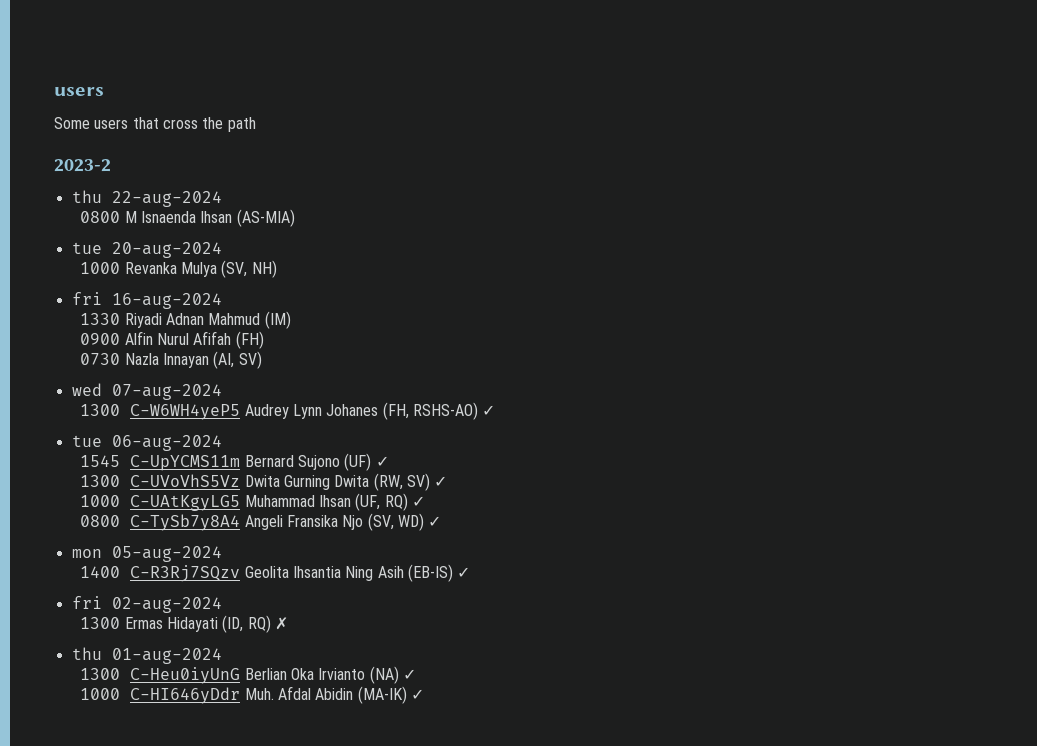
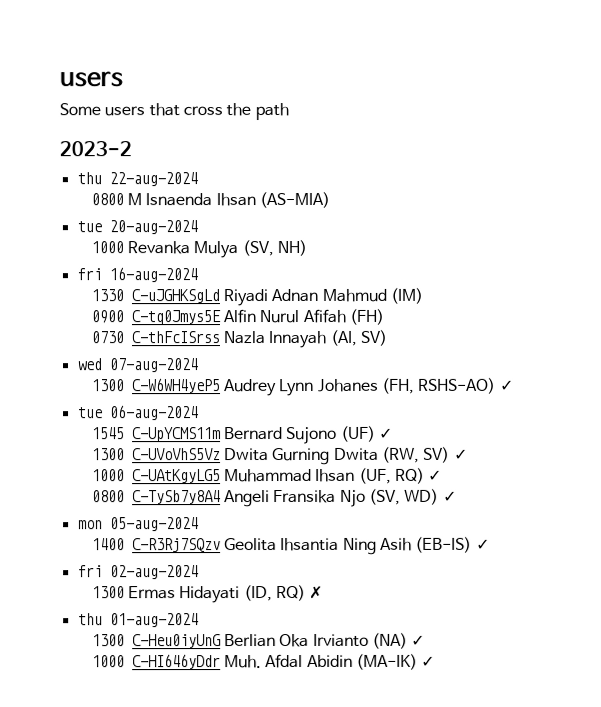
(121, 319) none -> [130,289,220,304] C-uJGHKSgLd
(121, 339) none -> [130,310,221,326] C-tq0Jmys5E
[124,353,209,368] Nazla Innayan -> [130,330,327,349] C-thFcISrss Nazla Innayah

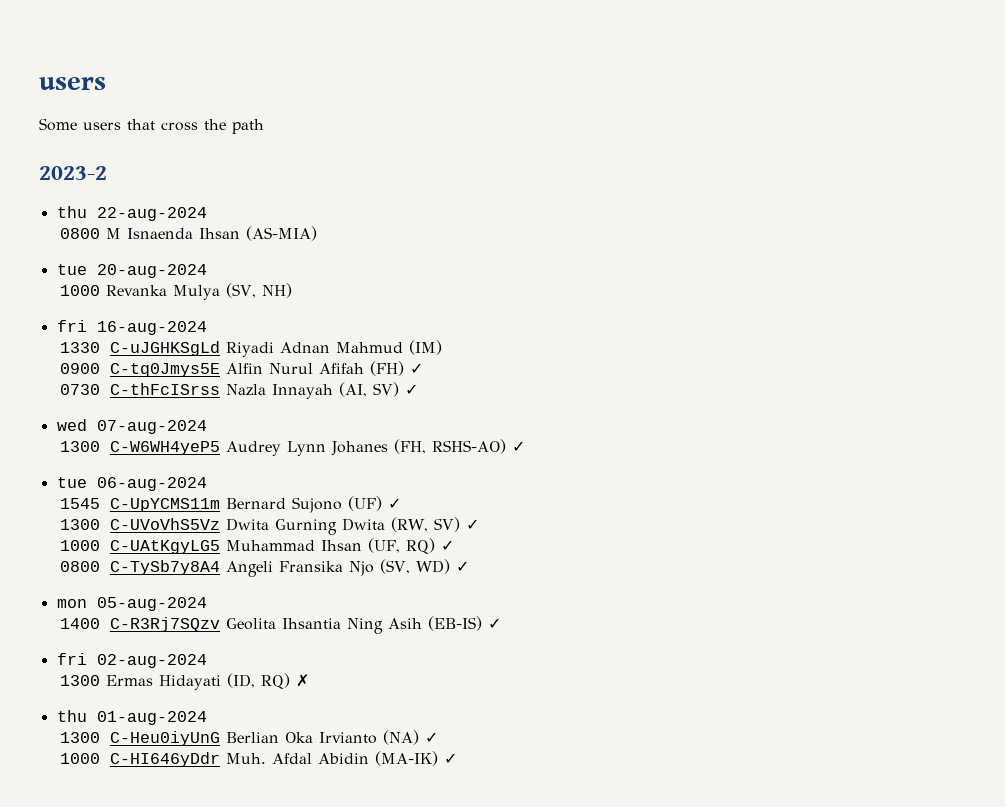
(385, 316) none -> [410,363,424,374] ✓
(388, 337) none -> [405,384,419,395] ✓

